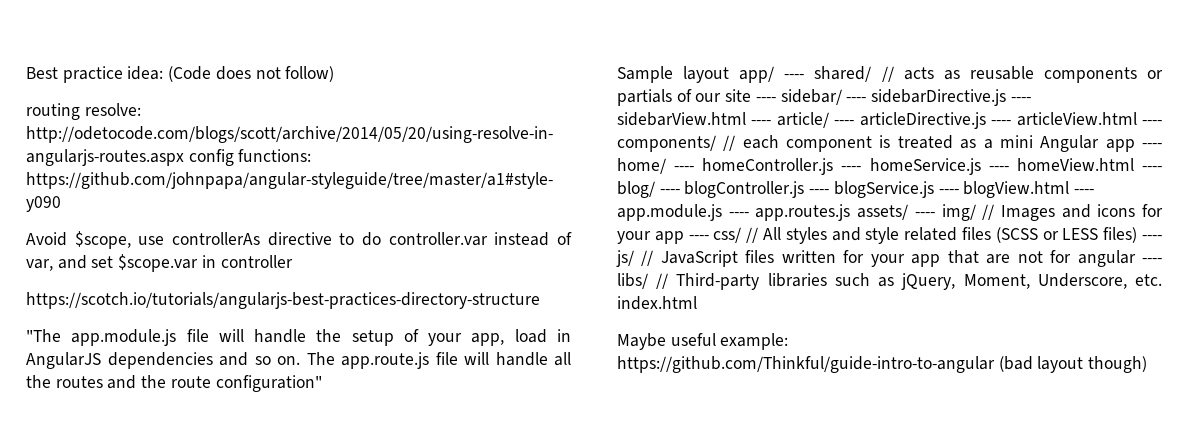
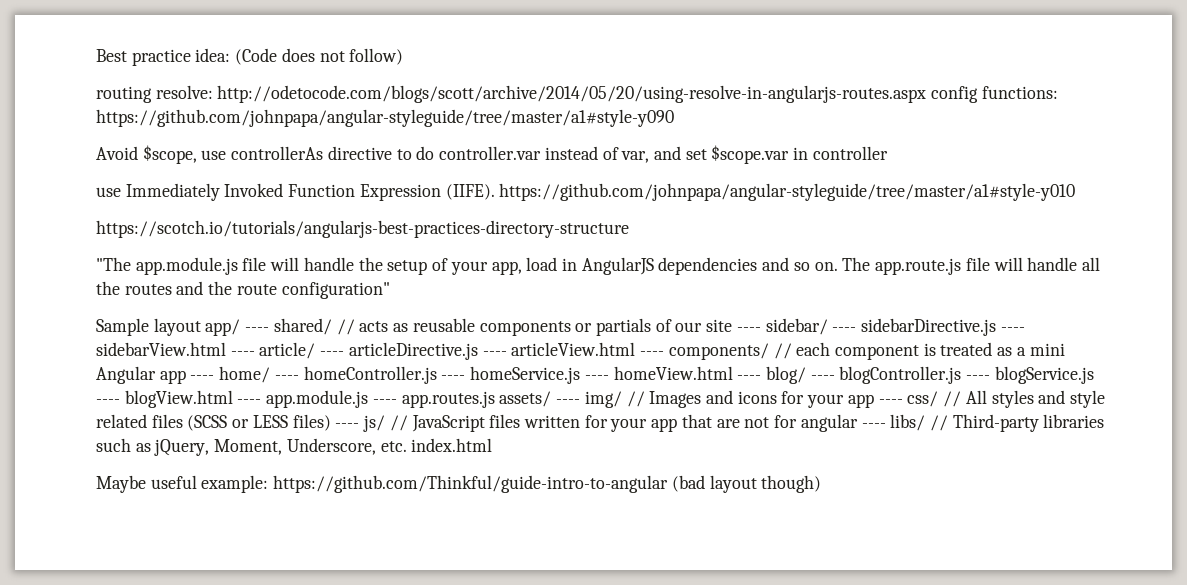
(293, 261) none -> [96,183,1076,201] // use Immediately Invoked Function Expression (IIFE). https://github.com/johnpapa/angular-styleguide/tree/master/a1#style-y010

